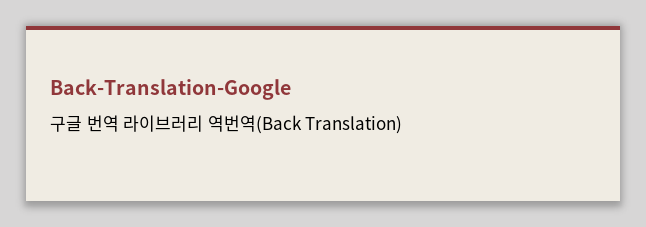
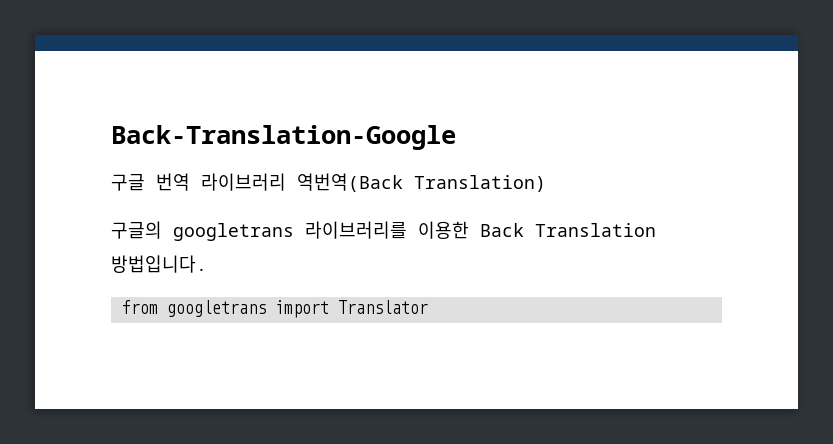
(403, 125) none -> [111,221,656,241] [111,255,207,273] [121,300,428,318] // 구글의 googletrans 라이브러리를 이용한 Back Translation 방법입니다. // from googletrans import Translator

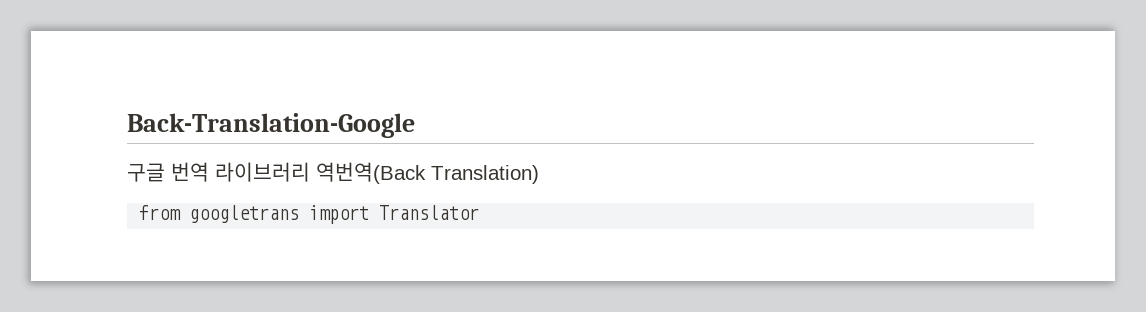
[111,221,656,241] [111,255,207,273] // 구글의 googletrans 라이브러리를 이용한 Back Translation 방법입니다. -> (539, 174) none

